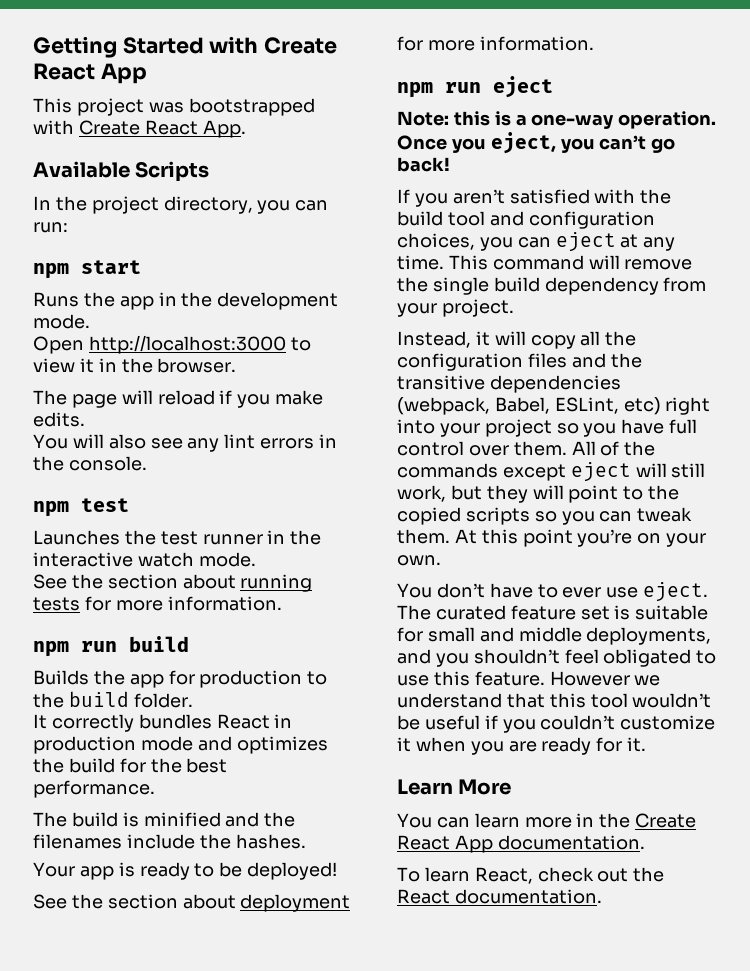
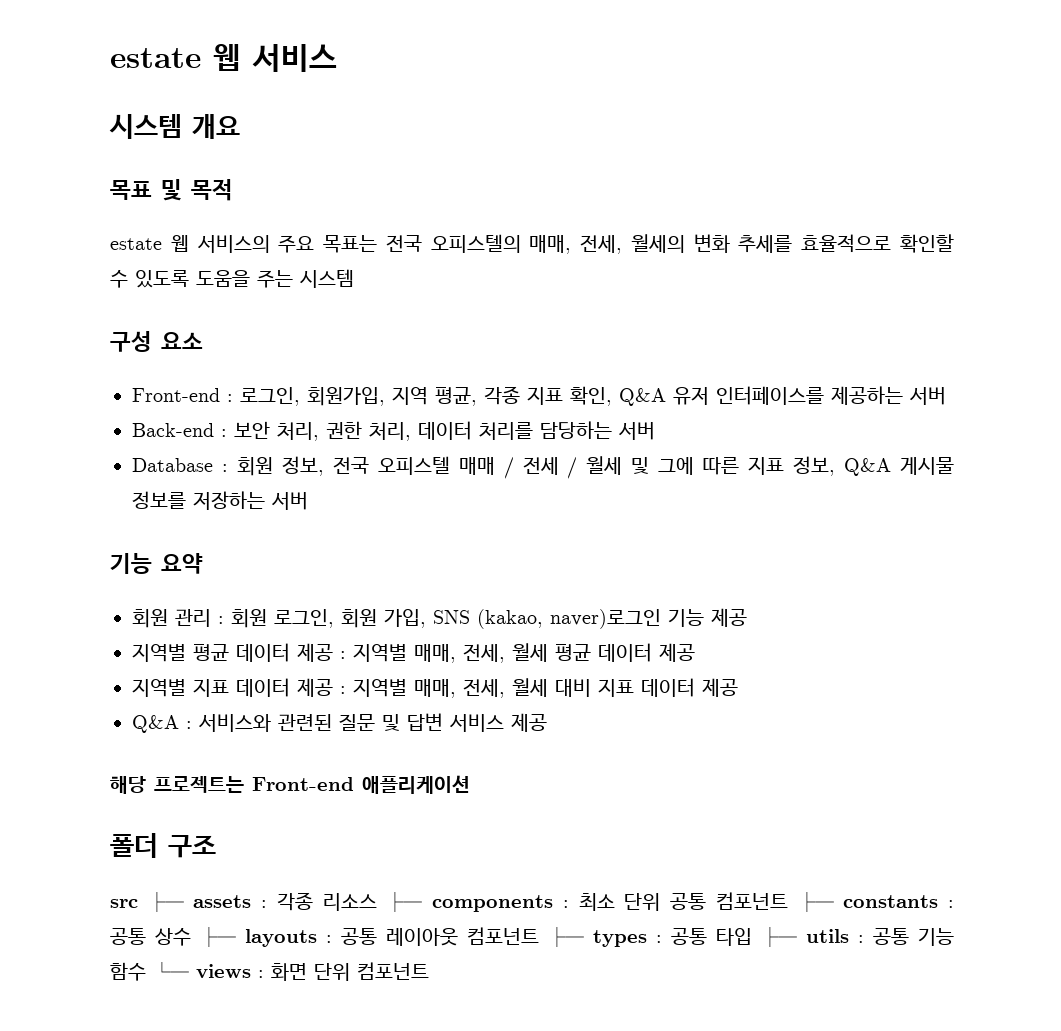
[33,36,338,58] [33,63,147,84] [33,98,315,116] [33,120,246,138] [33,161,210,182] [33,196,329,214] [33,222,68,233] [33,260,141,279] [33,292,339,310] [33,314,90,329] [33,335,311,354] [33,358,237,373] [33,390,324,408] [33,412,85,427] [33,434,338,452] [33,456,147,471] [33,498,129,517] [33,530,322,545] [33,552,256,567] [33,574,313,592] [33,596,282,611] [33,636,189,657] [33,670,328,688] [33,691,193,708] [33,714,293,732] [33,736,328,754] [33,758,228,773] [33,780,155,798] [33,812,296,827] [33,834,306,849] [33,862,338,880] [33,894,351,912] [397,36,594,51] [397,76,553,98] [397,111,717,129] [397,132,676,154] [397,157,450,172] [397,189,672,207] [397,211,655,229] [397,232,676,252] [397,255,693,270] [397,277,707,295] [397,299,514,317] [397,331,637,349] [397,353,642,371] [397,375,621,393] [397,397,711,415] [397,419,698,437] [397,441,656,456] [397,462,706,482] [397,485,680,503] [397,507,693,525] [397,529,707,547] [397,555,441,566] [397,582,709,602] [397,605,709,620] [397,627,712,645] [397,649,717,667] [397,671,661,686] [397,693,712,708] [397,715,716,733] [397,737,647,755] [397,779,512,795] [397,813,697,828] [397,835,645,853] [397,867,665,884] [397,889,602,904] Getting Started with Create React App // This project was bootstrapped with Create React App. // Available Scripts // In the project directory, you can run: // npm start // Runs the app in the development mode. // Open http://localhost:3000 to view it in the browser. // The page will reload if you make edits. // You will also see any lint errors in the console. // npm test // Launches the test runner in the interactive watch mode. // See the section about running tests for more information. // npm run build // Builds the app for production to the build folder. // It correctly bundles React in production mode and optimizes the build for the best performance. // The build is minified and the filenames include the hashes. // Your app is ready to be deployed! // See the section about deployment for more information. // npm run eject // Note: this is a one-way operation. Once you eject, you can’t go back! // If you aren’t satisfied with the build tool and configuration choices, you can eject at any time. This command will remove the single build dependency from your project. // Instead, it will copy all the configuration files and the transitive dependencies (webpack, Babel, ESLint, etc) right into your project so you have full control over them. All of the commands except eject will still work, but they will point to the copied scripts so you can tweak them. At this point you’re on your own. // You don’t have to ever use eject. The curated feature set is suitable for small and middle deployments, and you shouldn’t feel obligated to use this feature. However we understand that this tool wouldn’t be useful if you couldn’t customize it when you are ready for it. // Learn More // You can learn more in the Create React App documentation. // To learn React, check out the React documentation. -> [110,44,337,72] [109,114,240,139] [110,179,233,201] [110,234,954,254] [110,269,354,288] [110,331,203,352] [132,386,946,406] [132,421,655,441] [132,456,955,479] [132,491,308,510] [110,553,203,574] [132,608,747,629] [132,643,695,663] [132,678,738,698] [132,713,547,733] [110,775,470,794] [110,833,216,858] [110,892,955,912] [110,927,954,947] [110,962,429,981] estate 웹 서비스 // 시스템 개요 // 목표 및 목적 // estate 웹 서비스의 주요 목표는 전국 오피스텔의 매매, 전세, 월세의 변화 추세를 효율적으로 확인할 수 있도록 도움을 주는 시스템 // 구성 요소 // Front-end : 로그인, 회원가입, 지역 평균, 각종 지표 확인, Q&A 유저 인터페이스를 제공하는 서버 // Back-end : 보안 처리, 권한 처리, 데이터 처리를 담당하는 서버 // Database : 회원 정보, 전국 오피스텔 매매 / 전세 / 월세 및 그에 따른 지표 정보, Q&A 게시물 정보를 저장하는 서버 // 기능 요약 // 회원 관리 : 회원 로그인, 회원 가입, SNS (kakao, naver)로그인 기능 제공 // 지역별 평균 데이터 제공 : 지역별 매매, 전세, 월세 평균 데이터 제공 // 지역별 지표 데이터 제공 : 지역별 매매, 전세, 월세 대비 지표 데이터 제공 // Q&A : 서비스와 관련된 질문 및 답변 서비스 제공 // 해당 프로젝트는 Front-end 애플리케이션 // 폴더 구조 // src ├─ assets : 각종 리소스 ├─ components : 최소 단위 공통 컴포넌트 ├─ constants : 공통 상수 ├─ layouts : 공통 레이아웃 컴포넌트 ├─ types : 공통 타입 ├─ utils : 공통 기능 함수 └─ views : 화면 단위 컴포넌트

